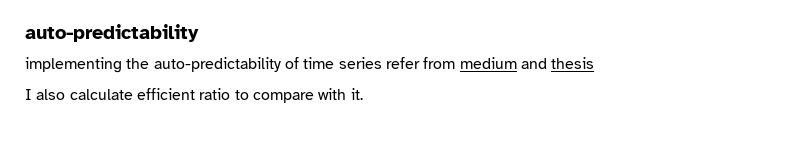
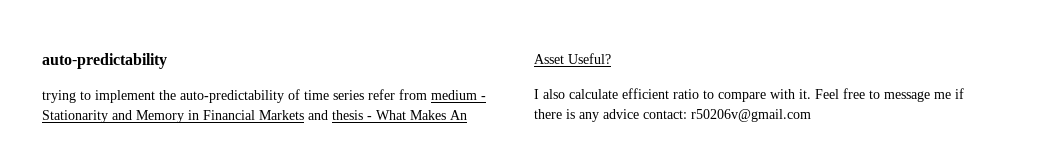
[25,57,122,73] implementing -> [42,90,155,103] trying to implement
[520,57,595,69] and thesis -> [481,96,486,100] [42,110,467,123] [534,53,611,64] - Stationarity and Memory in Financial Markets and thesis - What Makes An Asset Useful?
(363, 94) none -> [815,88,964,102] [534,109,811,122] Feel free to message me if there is any advice contact: r50206v@gmail.com

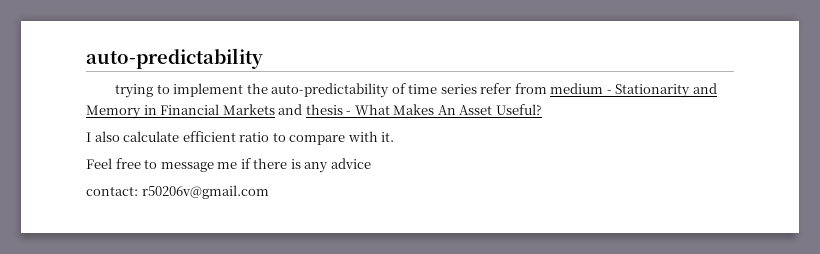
(811, 94) none -> (395, 137) //
(639, 114) none -> (371, 163) //

